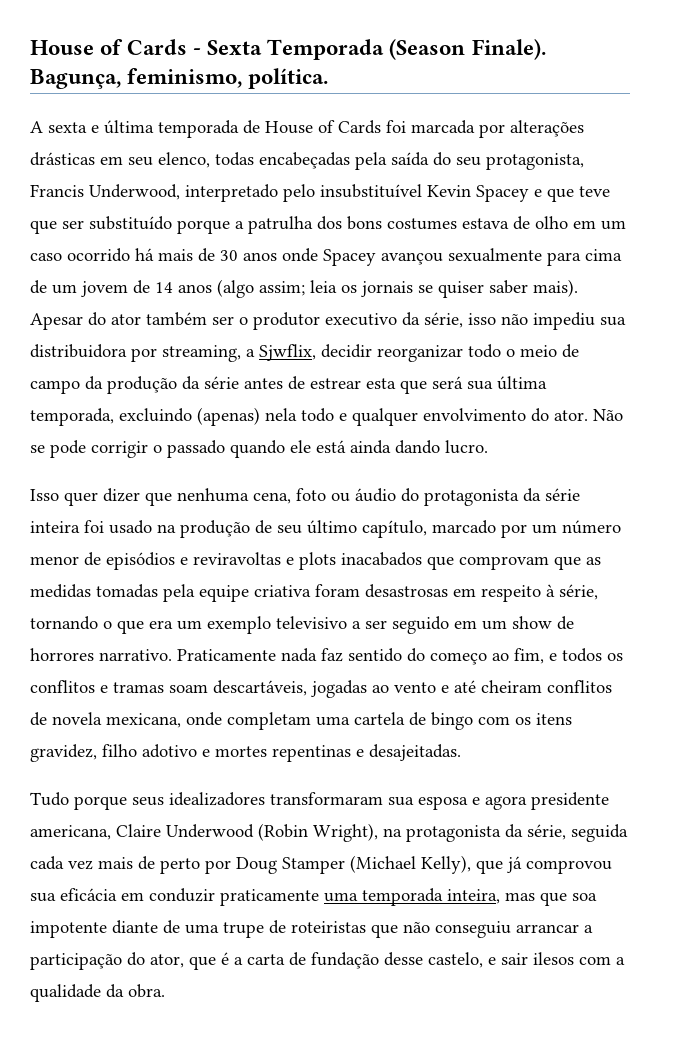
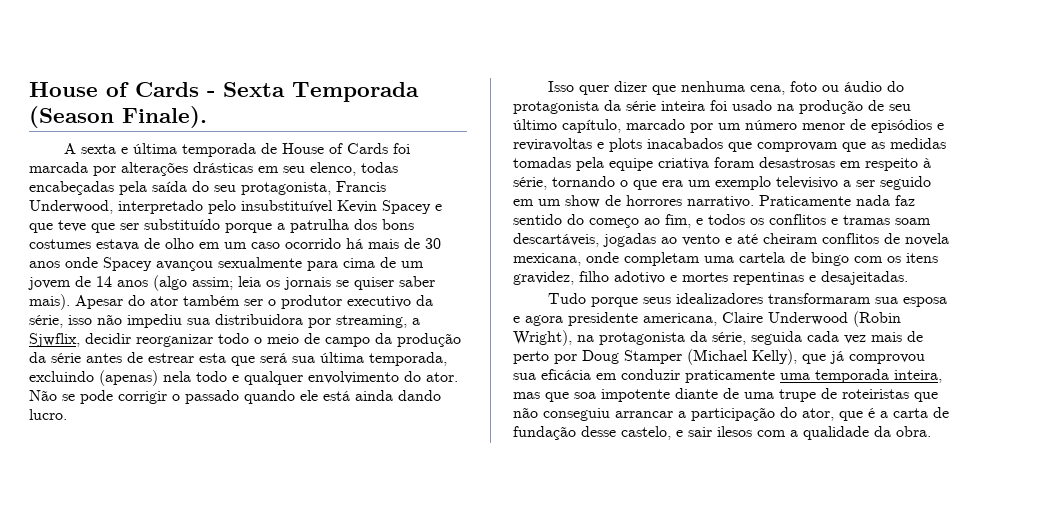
[30,68,329,89] Bagunça, feminismo, política. -> (207, 117) none

